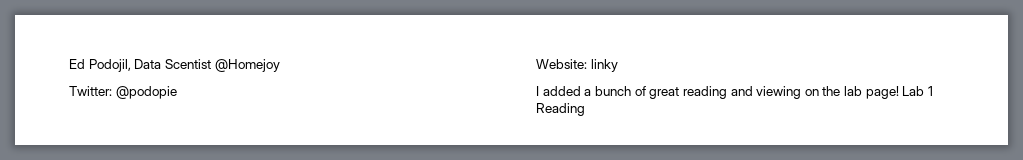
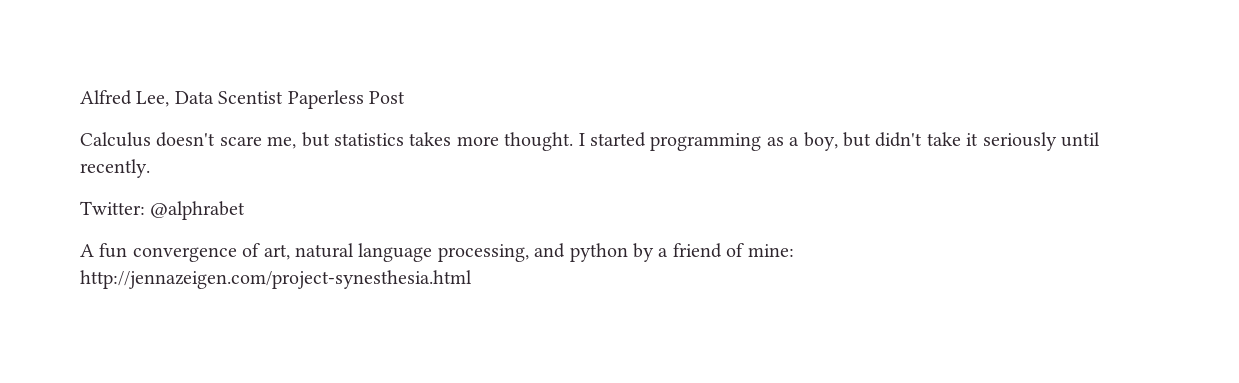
[69,59,280,72] [69,86,177,99] [536,59,618,72] [536,86,934,99] [536,103,585,116] Ed Podojil, Data Scentist @Homejoy // Twitter: @podopie // Website: linky // I added a bunch of great reading and viewing on the lab page! Lab 1 Reading -> [80,90,405,109] [80,132,1100,151] [80,159,150,178] [80,201,246,220] [80,243,794,262] [80,270,472,289] Alfred Lee, Data Scentist Paperless Post // Calculus doesn't scare me, but statistics takes more thought. I started programming as a boy, but didn't take it seriously until recently. // Twitter: @alphrabet // A fun convergence of art, natural language processing, and python by a friend of mine: http://jennazeigen.com/project-synesthesia.html

